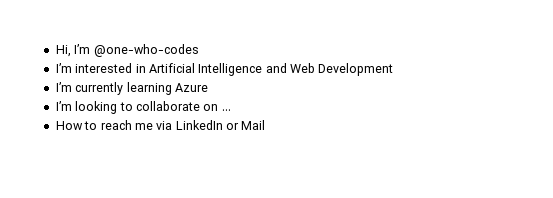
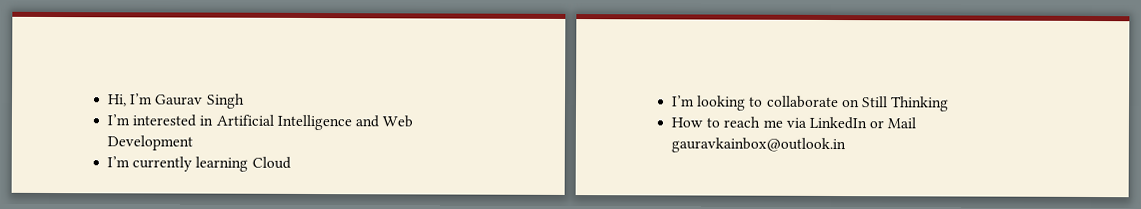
[93,44,199,57] @one-who-codes -> [154,93,245,109] Gaurav Singh
[174,83,208,92] Azure -> [251,156,291,169] Cloud
[221,109,231,111] ... -> [860,96,950,112] Still Thinking
(266, 125) none -> [671,137,847,154] gauravkainbox@outlook.in

